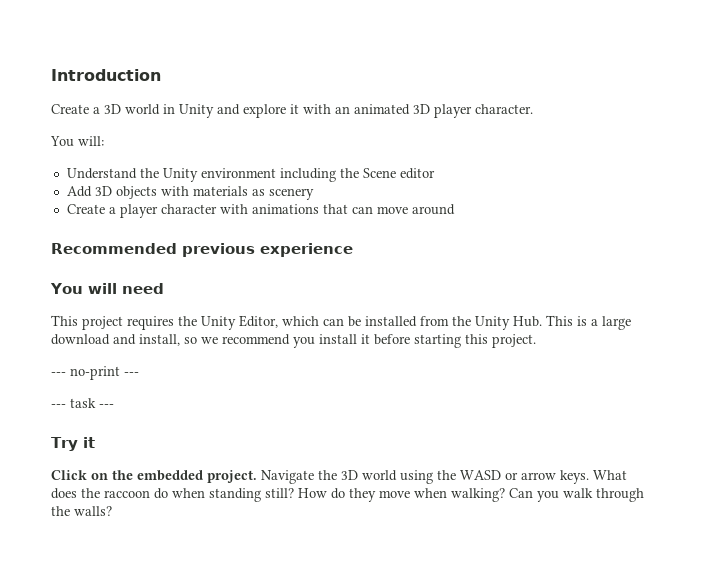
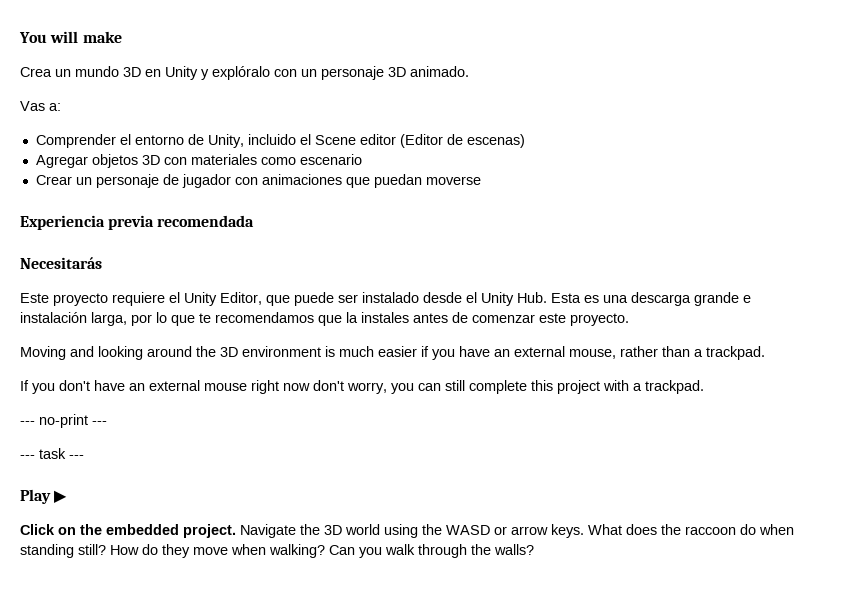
[51,69,161,81] [51,104,533,118] [50,136,104,147] [66,168,435,182] [66,186,314,200] [66,204,455,218] [51,243,353,257] [50,283,164,294] [51,315,631,330] [51,334,536,348] Introduction // Create a 3D world in Unity and explore it with an animated 3D player character. // You will: // Understand the Unity environment including the Scene editor // Add 3D objects with materials as scenery // Create a player character with animations that can move around // Recommended previous experience // You will need // This project requires the Unity Editor, which can be installed from the Unity Hub. This is a large download and install, so we recommend you install it before starting this project. -> [19,31,122,43] [20,66,469,80] [20,101,61,111] [35,134,525,148] [35,154,362,168] [35,174,481,188] [20,215,255,230] [20,257,102,269] [20,292,751,306] [20,312,629,326] [20,346,765,360] [20,380,704,394] You will make // Crea un mundo 3D en Unity y explóralo con un personaje 3D animado. // Vas a: // Comprender el entorno de Unity, incluido el Scene editor (Editor de escenas) // Agregar objetos 3D con materiales como escenario // Crear un personaje de jugador con animaciones que puedan moverse // Experiencia previa recomendada // Necesitarás // Este proyecto requiere el Unity Editor, que puede ser instalado desde el Unity Hub. Esta es una descarga grande e instalación larga, por lo que te recomendamos que la instales antes de comenzar este proyecto. // Moving and looking around the 3D environment is much easier if you have an external mouse, rather than a trackpad. // If you don't have an external mouse right now don't worry, you can still complete this project with a trackpad.
[51,437,95,451] Try it -> [20,489,68,504] Play ▶

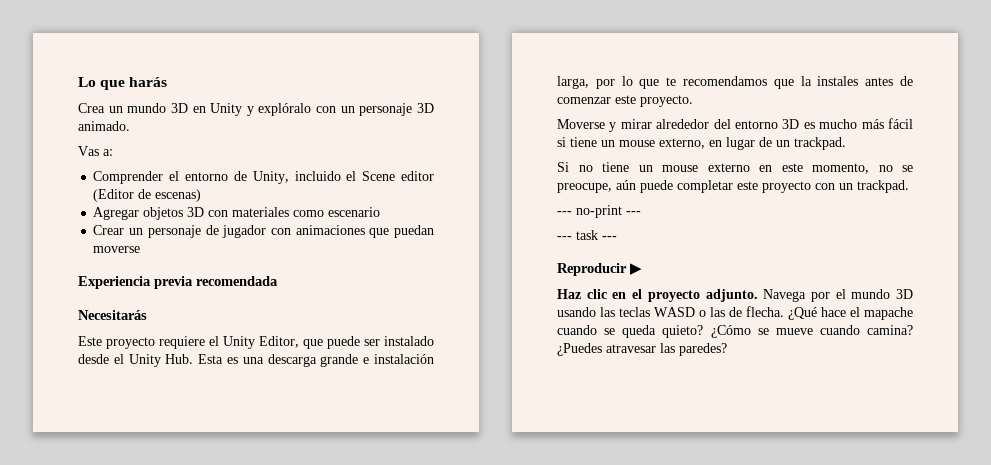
[19,31,122,43] You will make -> [78,77,168,90] Lo que harás
[20,346,765,360] [20,380,642,394] Moving and looking around the 3D environment is much easier if you have an external mouse, rather than a trackpad. // If you don't have an external mouse right now don't worry, you can still complete this project with a -> [557,118,913,132] [557,137,846,150] [557,162,913,174] [557,180,853,193] Moverse y mirar alrededor del entorno 3D es mucho más fácil si tiene un mouse externo, en lugar de un trackpad. // Si no tiene un mouse externo en este momento, no se preocupe, aún puede completar este proyecto con un
[20,489,51,504] Play -> [557,263,627,276] Reproducir
[20,524,794,538] [20,544,534,558] Click on the embedded project. Navigate the 3D world using the WASD or arrow keys. What does the raccoon do when standing still? How do they move when walking? Can you walk through the walls? -> [557,289,913,302] [557,306,913,320] [557,325,913,338] [557,343,727,356] Haz clic en el proyecto adjunto. Navega por el mundo 3D usando las teclas WASD o las de flecha. ¿Qué hace el mapache cuando se queda quieto? ¿Cómo se mueve cuando camina? ¿Puedes atravesar las paredes?

